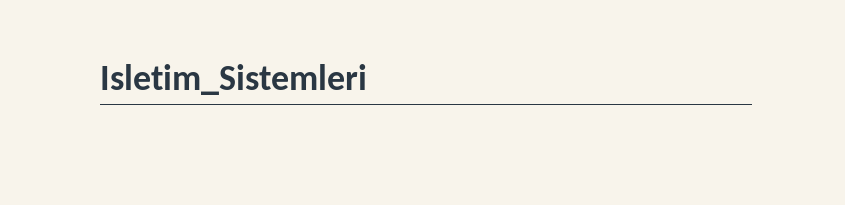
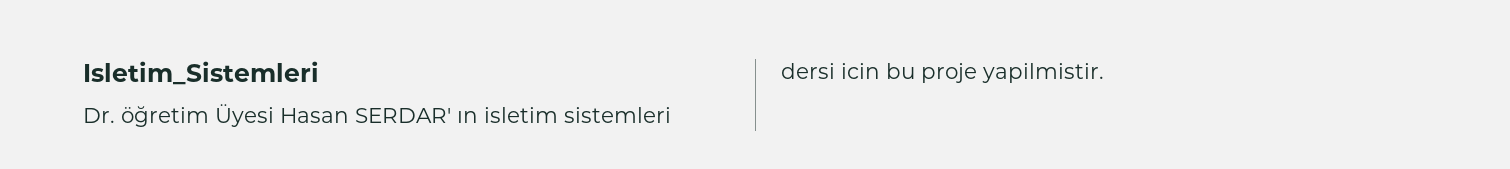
(367, 79) none -> [83,104,671,127] [781,63,1104,83] // Dr. öğretim Üyesi Hasan SERDAR' ın isletim sistemleri dersi icin bu proje yapilmistir.

